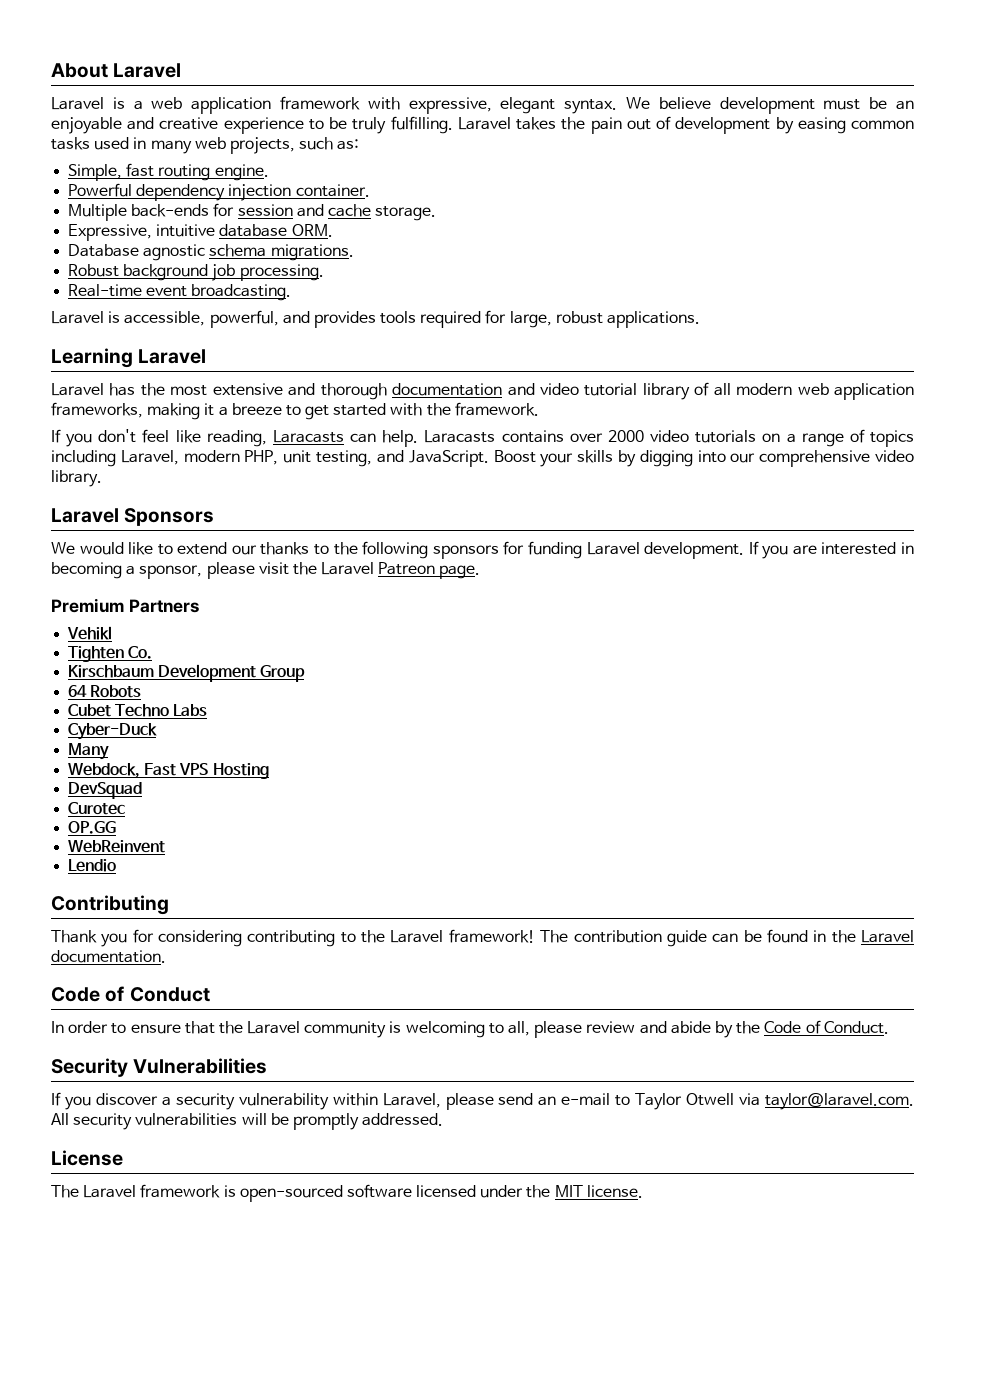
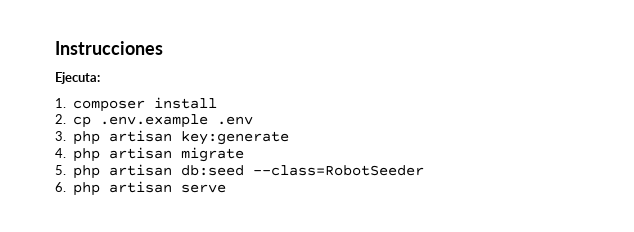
[51,63,182,78] [51,96,914,114] [51,116,915,134] [51,137,360,154] [68,163,269,181] [68,183,370,201] [68,203,437,221] [68,224,333,241] [68,244,354,261] [68,264,324,281] [68,284,292,301] [51,310,701,328] [51,348,207,368] [51,382,914,400] [51,402,539,420] [51,429,914,447] [51,450,914,467] [51,470,102,487] [51,508,215,526] [51,541,914,559] [51,562,481,579] [51,598,199,613] [67,626,113,640] [68,646,153,662] [68,664,306,682] [68,685,142,698] [68,704,208,717] [68,723,158,740] [68,743,110,760] [68,763,269,779] [68,782,143,799] [68,802,126,815] [68,821,117,834] [68,840,166,853] [68,859,117,872] [51,895,169,915] [51,929,915,947] [51,950,166,963] [51,986,210,1002] [51,1020,889,1038] [51,1058,268,1077] [51,1092,914,1110] [51,1113,444,1130] [51,1150,123,1166] [51,1184,643,1202] About Laravel // Laravel is a web application framework with expressive, elegant syntax. We believe development must be an enjoyable and creative experience to be truly fulfilling. Laravel takes the pain out of development by easing common tasks used in many web projects, such as: // Simple, fast routing engine. // Powerful dependency injection container. // Multiple back-ends for session and cache storage. // Expressive, intuitive database ORM. // Database agnostic schema migrations. // Robust background job processing. // Real-time event broadcasting. // Laravel is accessible, powerful, and provides tools required for large, robust applications. // Learning Laravel // Laravel has the most extensive and thorough documentation and video tutorial library of all modern web application frameworks, making it a breeze to get started with the framework. // If you don't feel like reading, Laracasts can help. Laracasts contains over 2000 video tutorials on a range of topics including Laravel, modern PHP, unit testing, and JavaScript. Boost your skills by digging into our comprehensive video library. // Laravel Sponsors // We would like to extend our thanks to the following sponsors for funding Laravel development. If you are interested in becoming a sponsor, please visit the Laravel Patreon page. // Premium Partners // Vehikl // Tighten Co. // Kirschbaum Development Group // 64 Robots // Cubet Techno Labs // Cyber-Duck // Many // Webdock, Fast VPS Hosting // DevSquad // Curotec // OP.GG // WebReinvent // Lendio // Contributing // Thank you for considering contributing to the Laravel framework! The contribution guide can be found in the Laravel documentation. // Code of Conduct // In order to ensure that the Laravel community is welcoming to all, please review and abide by the Code of Conduct. // Security Vulnerabilities // If you discover a security vulnerability within Laravel, please send an e-mail to Taylor Otwell via taylor@laravel.com. All security vulnerabilities will be promptly addressed. // License // The Laravel framework is open-sourced software licensed under the MIT license. -> [55,41,163,55] [55,72,100,84] [55,97,218,112] [55,114,254,128] [55,130,290,145] [55,147,245,162] [55,164,425,179] [55,181,227,196] Instrucciones // Ejecuta: // 1. composer install // 2. cp .env.example .env // 3. php artisan key:generate // 4. php artisan migrate // 5. php artisan db:seed --class=RobotSeeder // 6. php artisan serve

